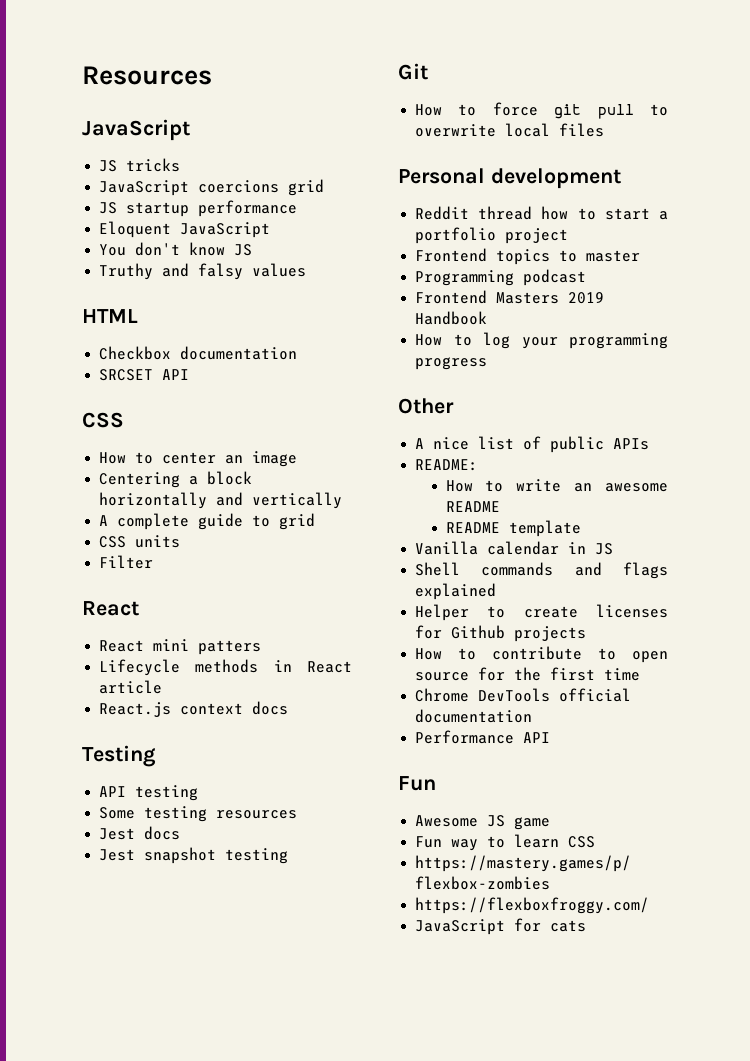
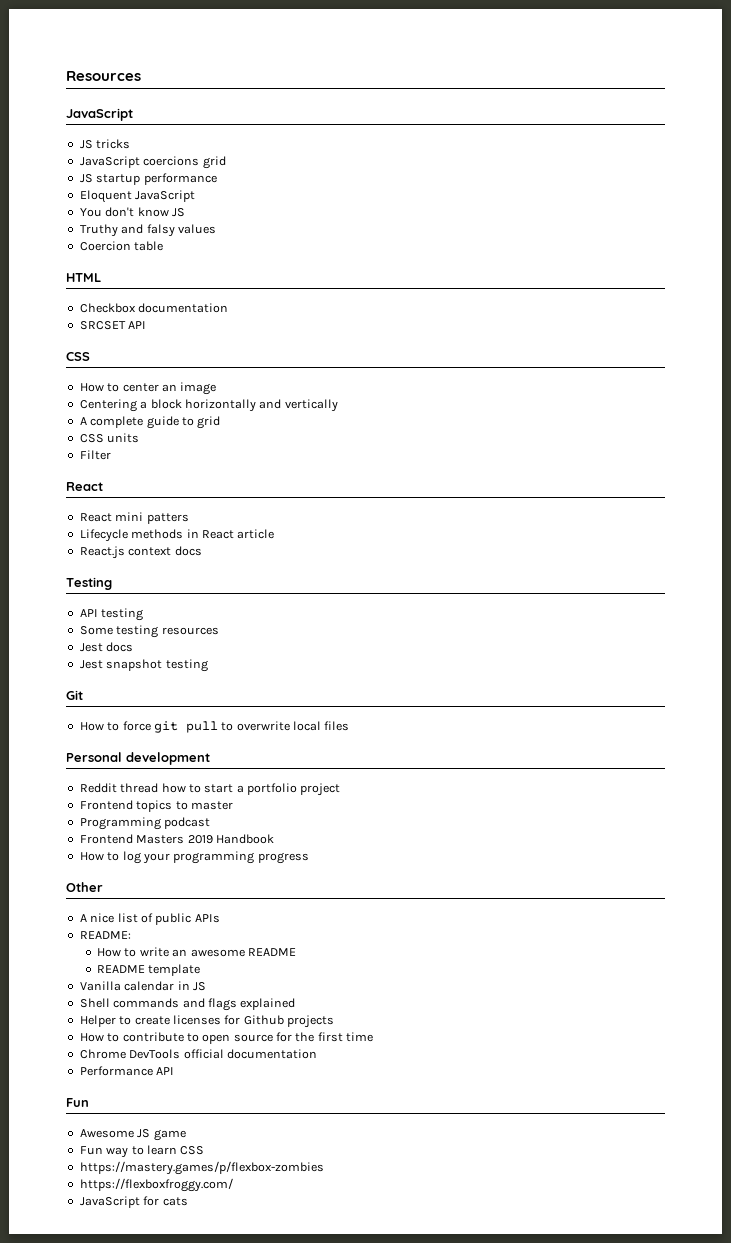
(307, 270) none -> [79,241,164,251] // Coercion table

